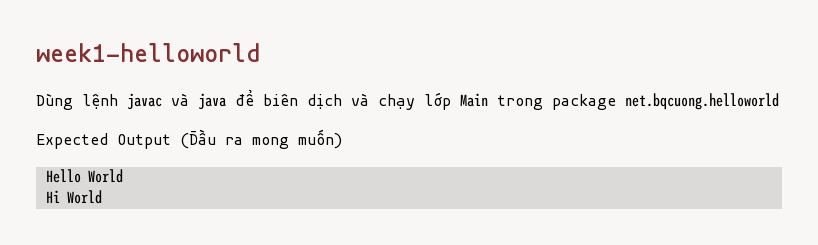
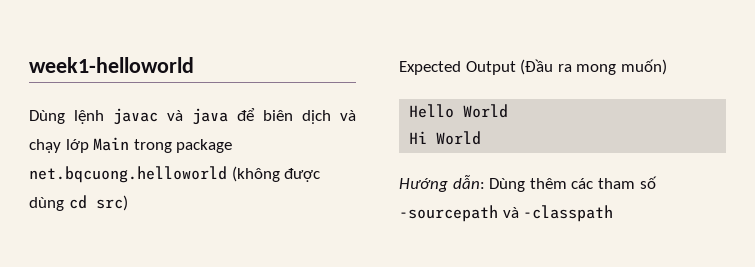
(779, 101) none -> [231,166,321,182] [29,195,128,211] (không được dùng cd src)
(102, 197) none -> [399,175,657,192] [399,205,614,222] // Hướng dẫn: Dùng thêm các tham số -sourcepath và -classpath

